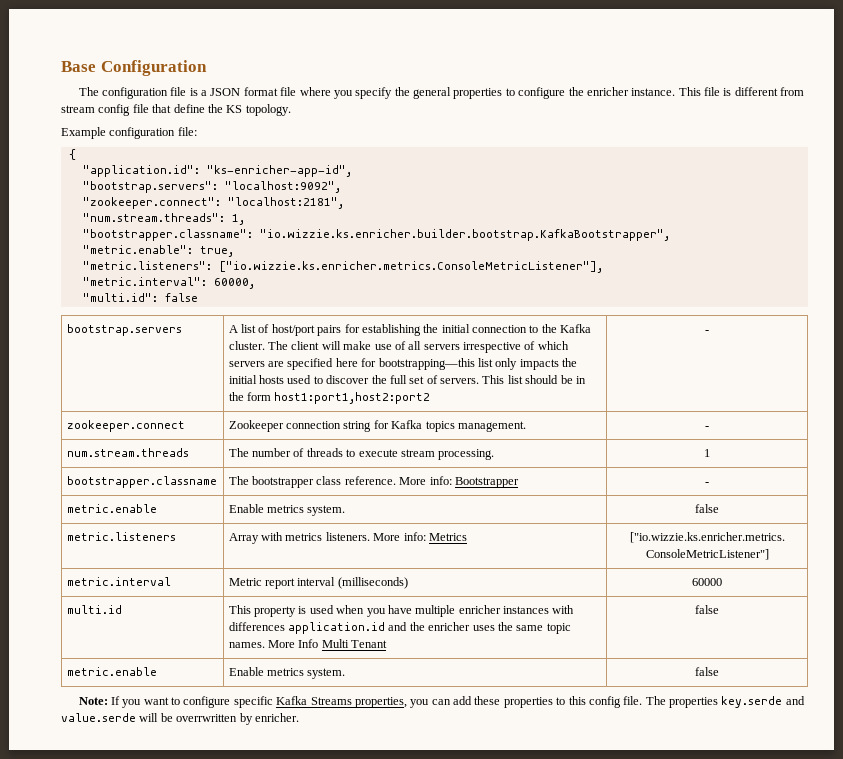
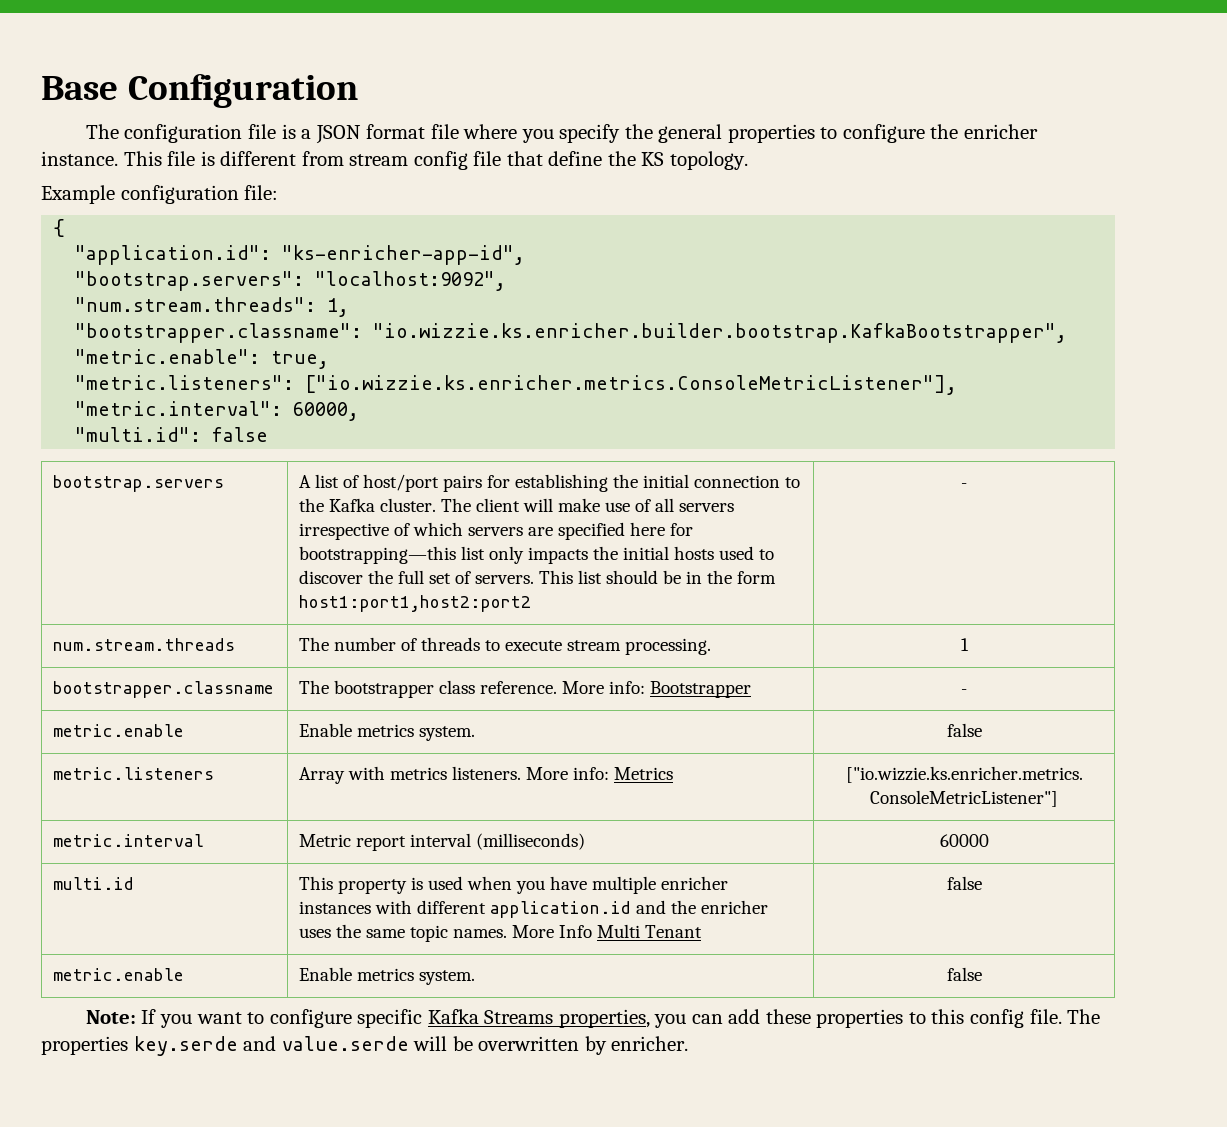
[82,197,344,209] // "zookeeper.connect": "localhost:2181", -> (507, 281) none
[66,420,185,432] [228,420,526,432] [705,426,709,429] // zookeeper.connect | Zookeeper connection string for Kafka topics management. | - -> (967, 485) none
[228,622,285,631] differences -> [417,900,487,914] different
[176,714,238,722] overrwritten -> [478,1036,580,1051] overwritten

